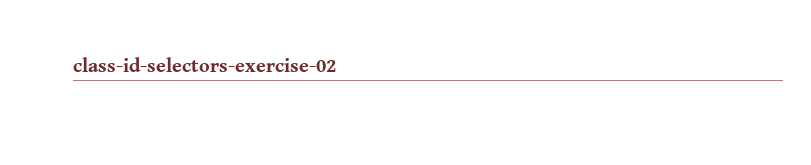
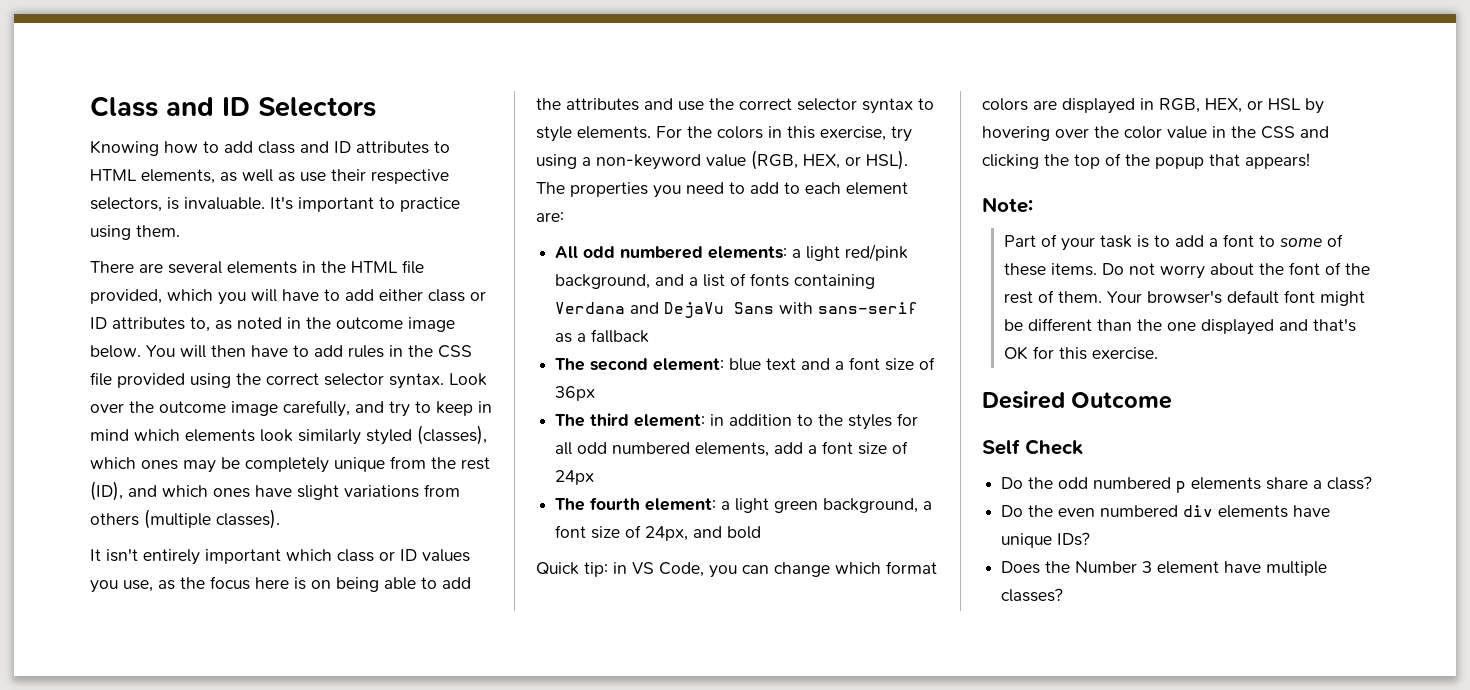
[73,57,336,72] class-id-selectors-exercise-02 -> [90,96,376,117] [90,140,450,156] [90,169,449,184] [90,196,460,212] [90,225,180,240] [90,260,424,274] [90,289,486,305] [90,317,455,332] [90,345,472,358] [90,372,487,389] [90,400,492,417] [90,425,487,445] [90,456,490,473] [90,481,460,501] [90,509,280,529] [90,548,470,565] [90,576,471,593] [536,98,934,114] [536,126,912,142] [536,150,908,170] [536,182,908,198] [536,212,564,222] [555,244,909,261] [555,273,876,289] [555,302,919,318] [555,329,650,343] [555,357,936,371] [555,386,596,401] [555,413,919,430] [555,441,909,457] [555,470,595,485] [555,497,933,513] [555,525,762,541] [536,561,937,578] [982,98,1324,114] [982,126,1329,141] [982,153,1310,169] [982,197,1033,213] [1003,234,1343,251] [1003,262,1370,279] [1003,290,1365,306] [1003,318,1356,335] [1003,346,1158,360] [982,391,1173,409] [982,439,1083,455] [1001,476,1373,493] [1001,505,1331,518] [1001,532,1091,548] [1001,561,1328,576] [1001,588,1064,602] Class and ID Selectors // Knowing how to add class and ID attributes to HTML elements, as well as use their respective selectors, is invaluable. It's important to practice using them. // There are several elements in the HTML file provided, which you will have to add either class or ID attributes to, as noted in the outcome image below. You will then have to add rules in the CSS file provided using the correct selector syntax. Look over the outcome image carefully, and try to keep in mind which elements look similarly styled (classes), which ones may be completely unique from the rest (ID), and which ones have slight variations from others (multiple classes). // It isn't entirely important which class or ID values you use, as the focus here is on being able to add the attributes and use the correct selector syntax to style elements. For the colors in this exercise, try using a non-keyword value (RGB, HEX, or HSL). The properties you need to add to each element are: // All odd numbered elements: a light red/pink background, and a list of fonts containing Verdana and DejaVu Sans with sans-serif as a fallback // The second element: blue text and a font size of 36px // The third element: in addition to the styles for all odd numbered elements, add a font size of 24px // The fourth element: a light green background, a font size of 24px, and bold // Quick tip: in VS Code, you can change which format colors are displayed in RGB, HEX, or HSL by hovering over the color value in the CSS and clicking the top of the popup that appears! // Note: // Part of your task is to add a font to some of these items. Do not worry about the font of the rest of them. Your browser's default font might be different than the one displayed and that's OK for this exercise. // Desired Outcome // Self Check // Do the odd numbered p elements share a class? // Do the even numbered div elements have unique IDs? // Does the Number 3 element have multiple classes?

